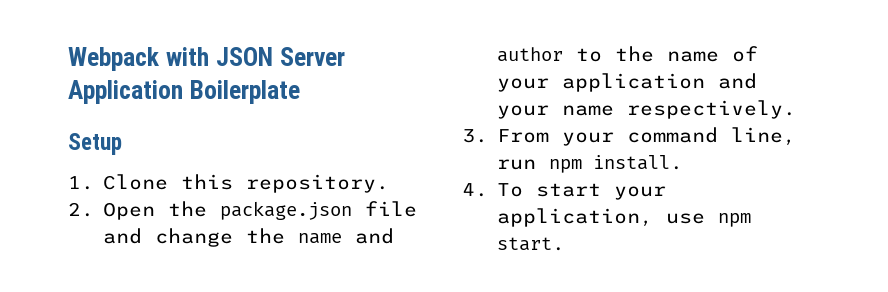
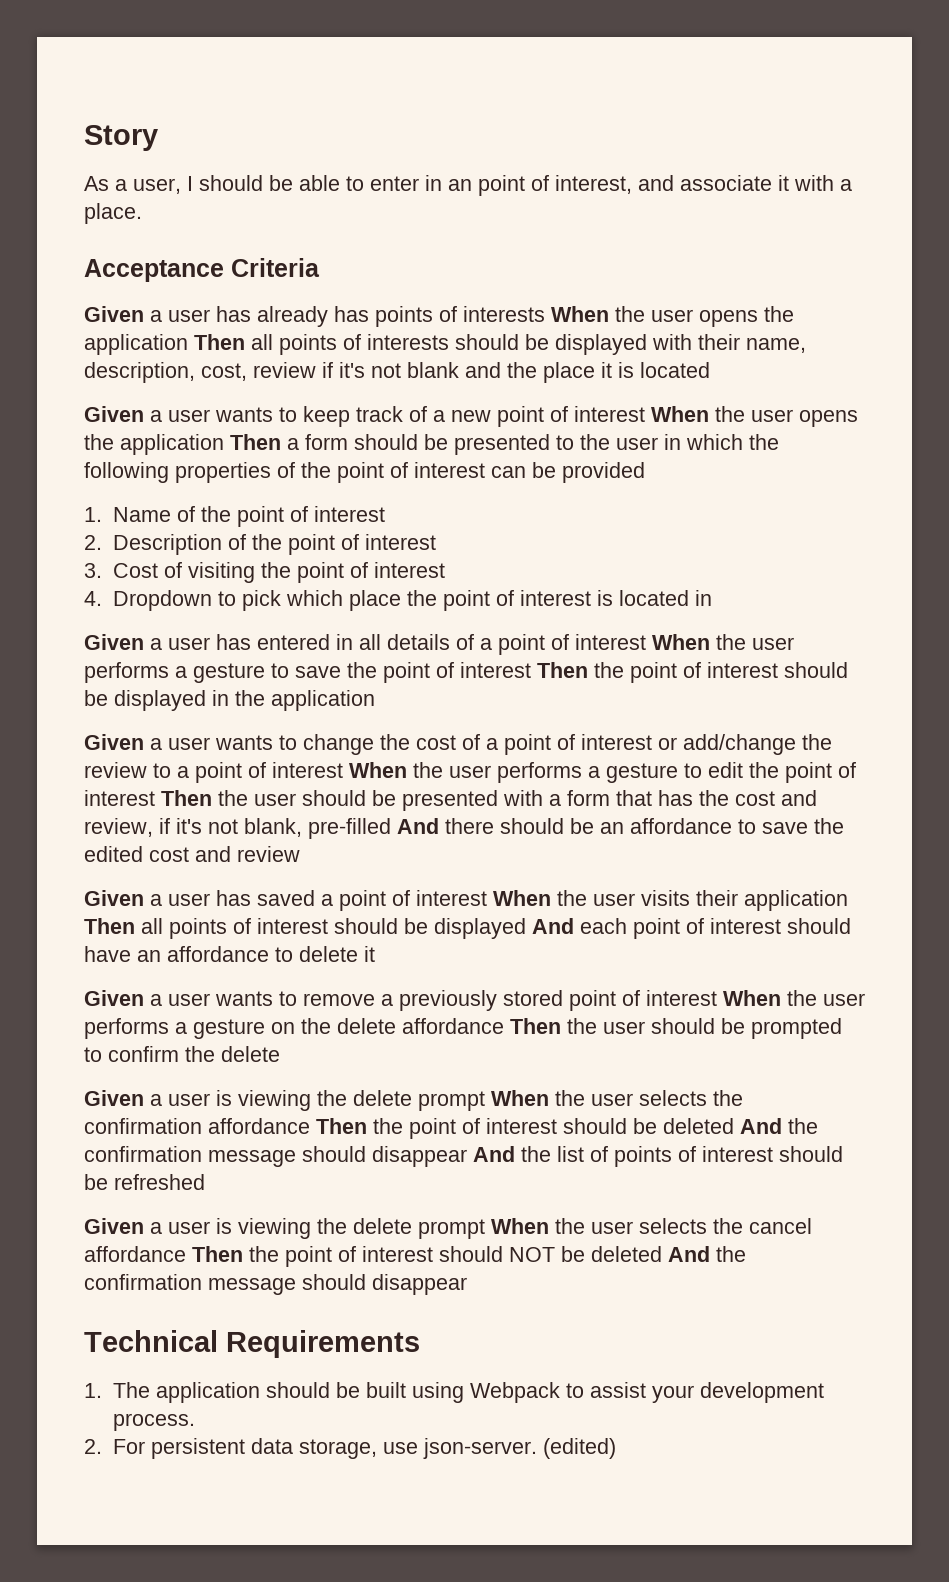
[68,47,345,71] [68,80,300,104] [68,133,122,155] [68,174,390,193] [68,201,418,220] [103,228,395,247] [497,46,759,62] [497,73,758,92] [497,100,797,119] [462,127,797,146] [497,155,684,173] [462,183,667,200] [497,208,752,227] [497,237,566,251] Webpack with JSON Server Application Boilerplate // Setup // 1. Clone this repository. // 2. Open the package.json file and change the name and author to the name of your application and your name respectively. // 3. From your command line, run npm install. // 4. To start your application, use npm start. -> [84,125,158,151] [84,175,852,196] [84,203,142,224] [84,258,320,282] [84,306,794,327] [84,334,806,355] [84,362,710,383] [84,406,858,427] [84,434,779,455] [84,462,645,483] [84,506,385,527] [84,534,436,555] [84,562,445,583] [84,590,712,611] [84,634,794,655] [84,662,848,683] [84,690,375,711] [84,734,832,755] [84,762,856,783] [84,790,817,811] [84,818,844,839] [84,846,300,862] [84,890,848,911] [84,918,851,939] [84,946,375,962] [84,990,865,1011] [84,1018,842,1039] [84,1046,280,1062] [84,1090,743,1111] [84,1118,818,1139] [84,1146,843,1167] [84,1174,205,1190] [84,1218,812,1239] [84,1246,746,1267] [84,1274,467,1295] [84,1330,420,1358] [84,1382,824,1403] [112,1413,195,1431] [84,1438,616,1459] Story // As a user, I should be able to enter in an point of interest, and associate it with a place. // Acceptance Criteria // Given a user has already has points of interests When the user opens the application Then all points of interests should be displayed with their name, description, cost, review if it's not blank and the place it is located // Given a user wants to keep track of a new point of interest When the user opens the application Then a form should be presented to the user in which the following properties of the point of interest can be provided // 1. Name of the point of interest // 2. Description of the point of interest // 3. Cost of visiting the point of interest // 4. Dropdown to pick which place the point of interest is located in // Given a user has entered in all details of a point of interest When the user performs a gesture to save the point of interest Then the point of interest should be displayed in the application // Given a user wants to change the cost of a point of interest or add/change the review to a point of interest When the user performs a gesture to edit the point of interest Then the user should be presented with a form that has the cost and review, if it's not blank, pre-filled And there should be an affordance to save the edited cost and review // Given a user has saved a point of interest When the user visits their application Then all points of interest should be displayed And each point of interest should have an affordance to delete it // Given a user wants to remove a previously stored point of interest When the user performs a gesture on the delete affordance Then the user should be prompted to confirm the delete // Given a user is viewing the delete prompt When the user selects the confirmation affordance Then the point of interest should be deleted And the confirmation message should disappear And the list of points of interest should be refreshed // Given a user is viewing the delete prompt When the user selects the cancel affordance Then the point of interest should NOT be deleted And the confirmation message should disappear // Technical Requirements // 1. The application should be built using Webpack to assist your development process. // 2. For persistent data storage, use json-server. (edited)

